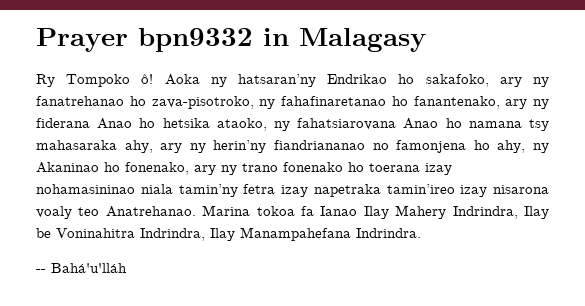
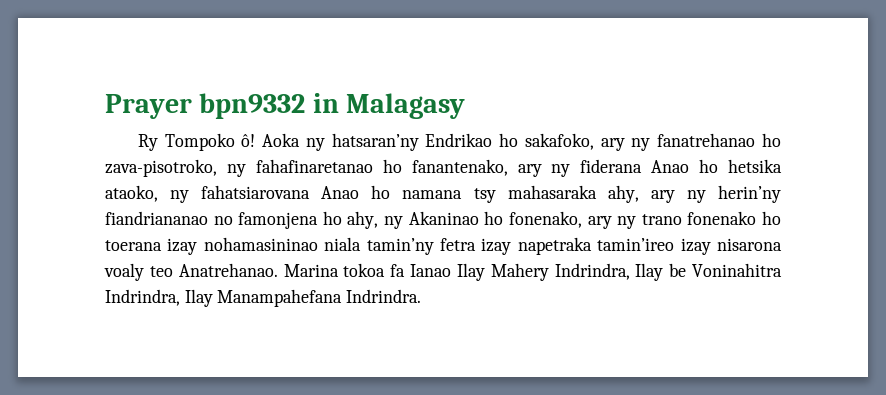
[36,263,127,273] // -- Bahá'u'lláh -> (422, 296) none

